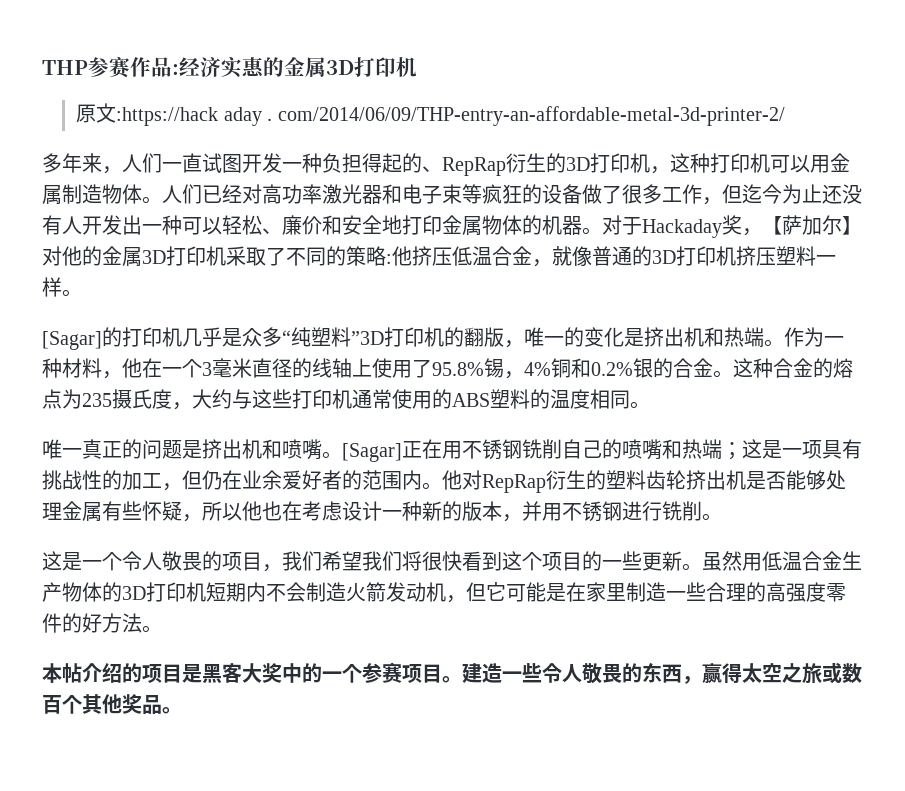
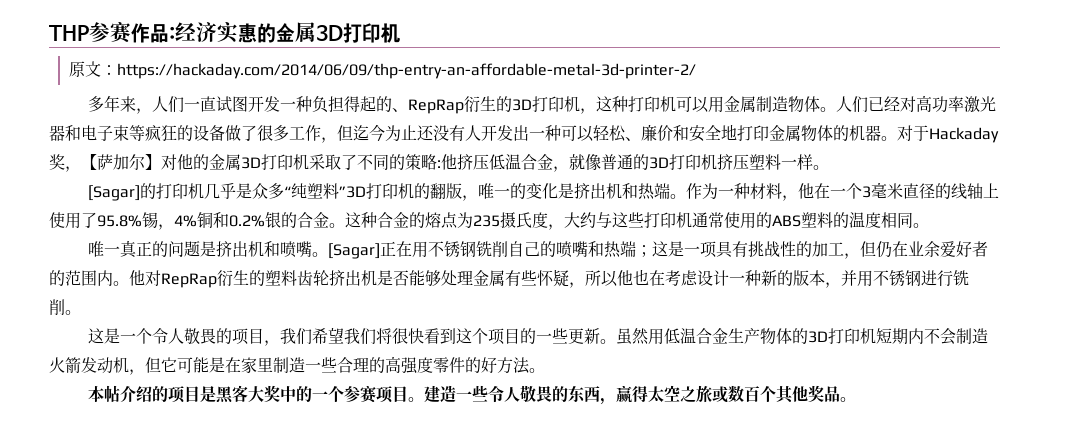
[116,106,785,126] :https://hack aday . com/2014/06/09/THP-entry-an-affordable-metal-3d-printer-2/ -> [101,63,697,79] ：https://hackaday.com/2014/06/09/thp-entry-an-affordable-metal-3d-printer-2/

